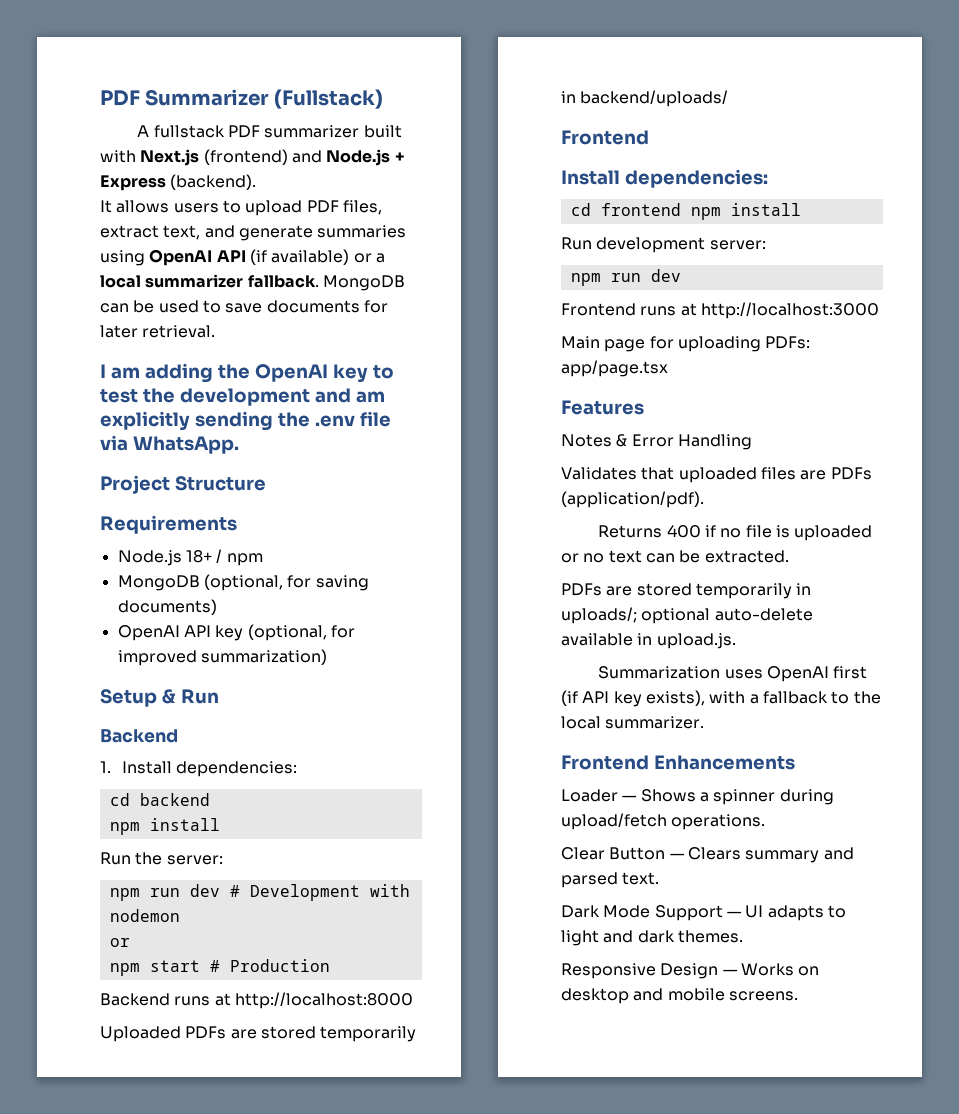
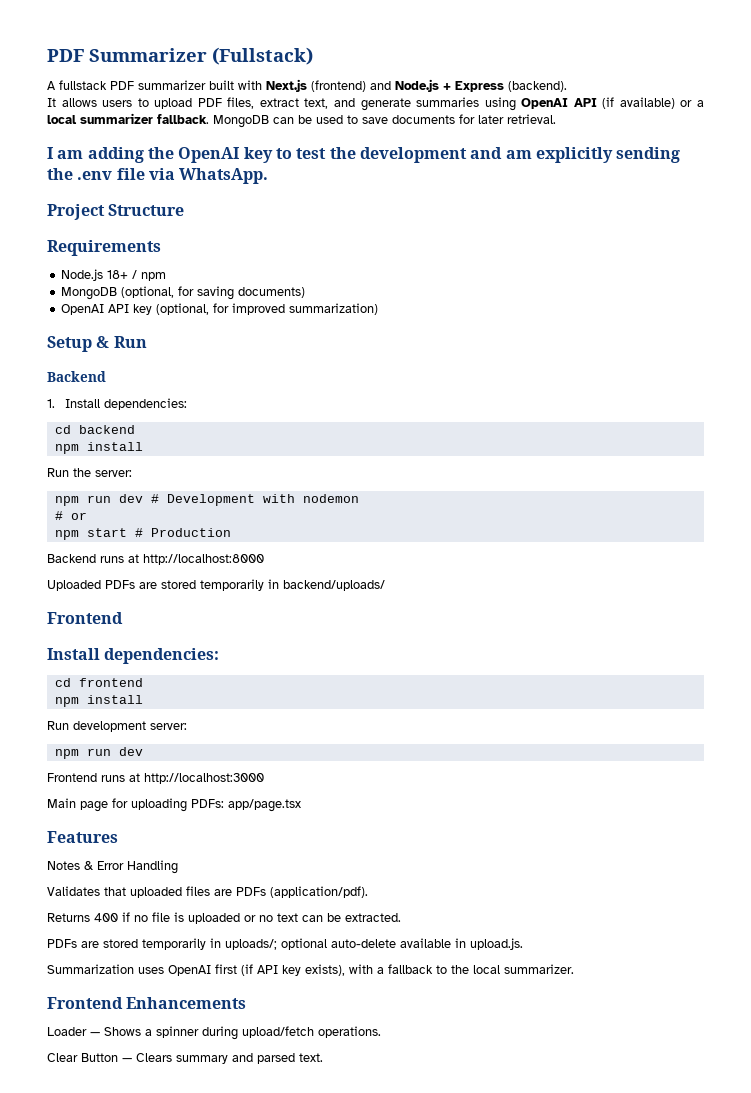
(180, 915) none -> [54,511,63,520] #
(681, 209) none -> (143, 682) //
[561,905,846,921] [561,930,743,946] [561,963,820,979] [561,988,798,1004] // Dark Mode Support — UI adapts to light and dark themes. // Responsive Design — Works on desktop and mobile screens. -> (323, 1057) none

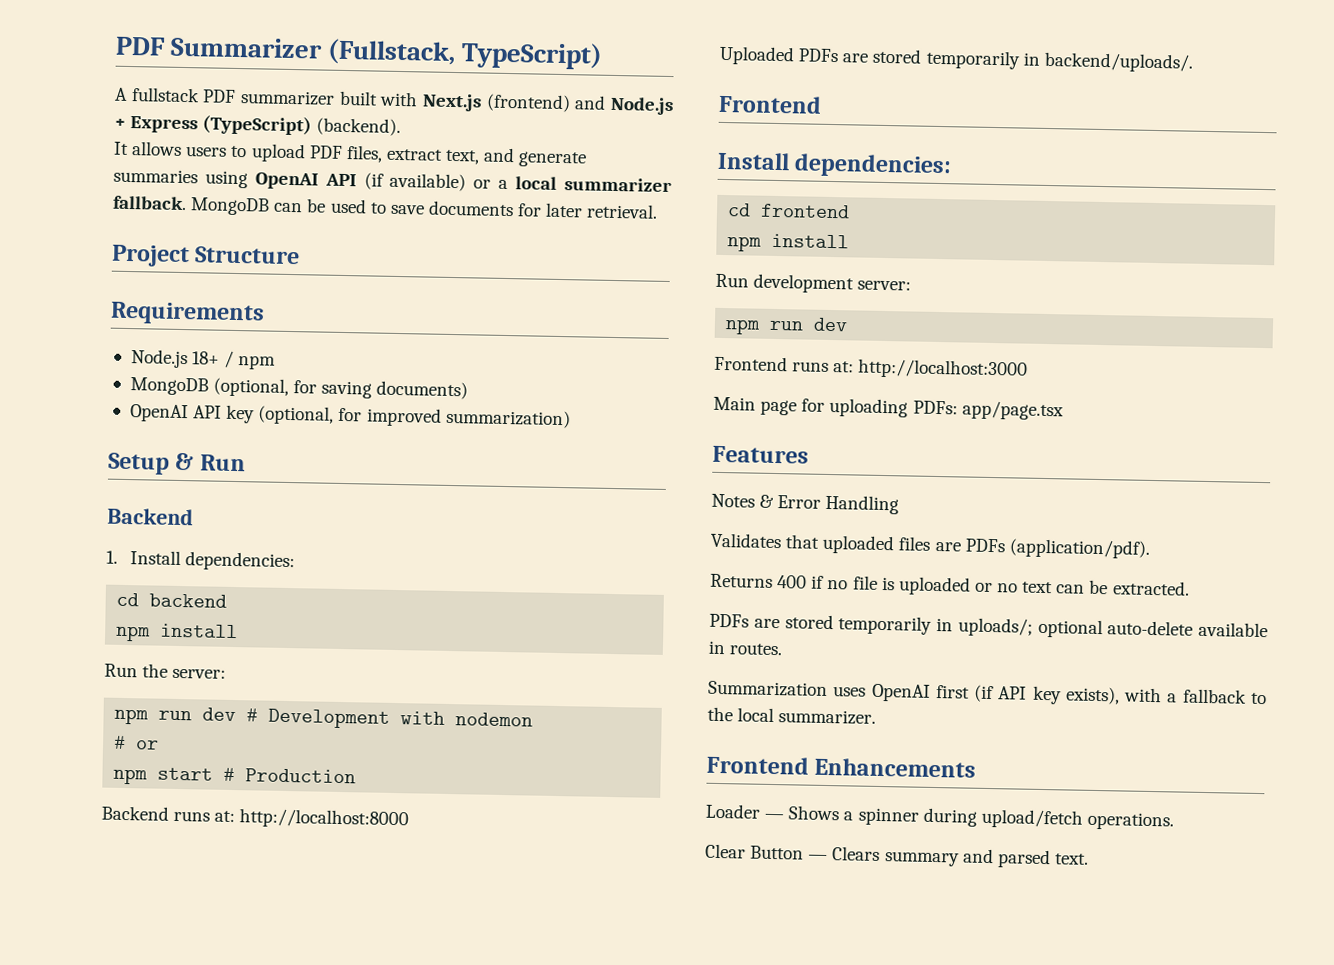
[212,47,313,65] (Fullstack) -> [327,38,604,70] (Fullstack, TypeScript)
(504, 86) none -> [202,115,313,136] (TypeScript)
[47,147,681,163] [47,168,269,184] // I am adding the OpenAI key to test the development and am explicitly sending the .env file via WhatsApp. -> (659, 211) none
[128,554,139,563] at -> [214,810,236,823] at:
[283,580,385,591] backend/uploads/ -> [1043,51,1194,73] backend/uploads/.
[129,773,140,782] at -> [833,361,855,373] at:
[470,938,523,950] upload.js. -> [729,643,784,656] routes.

